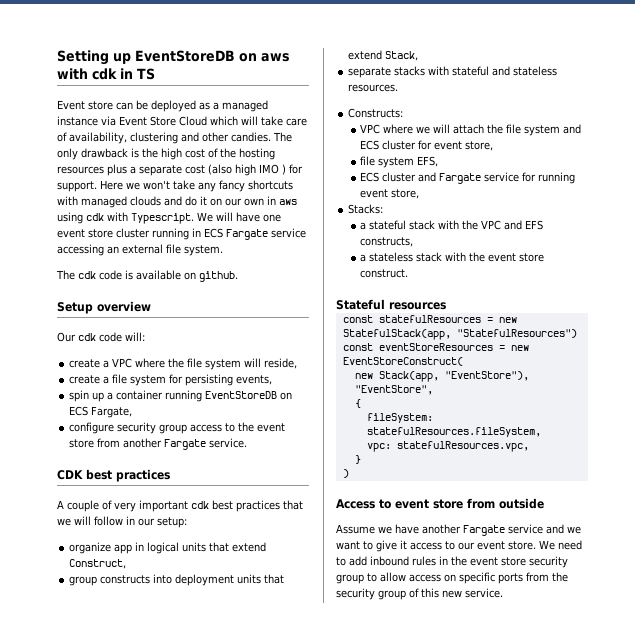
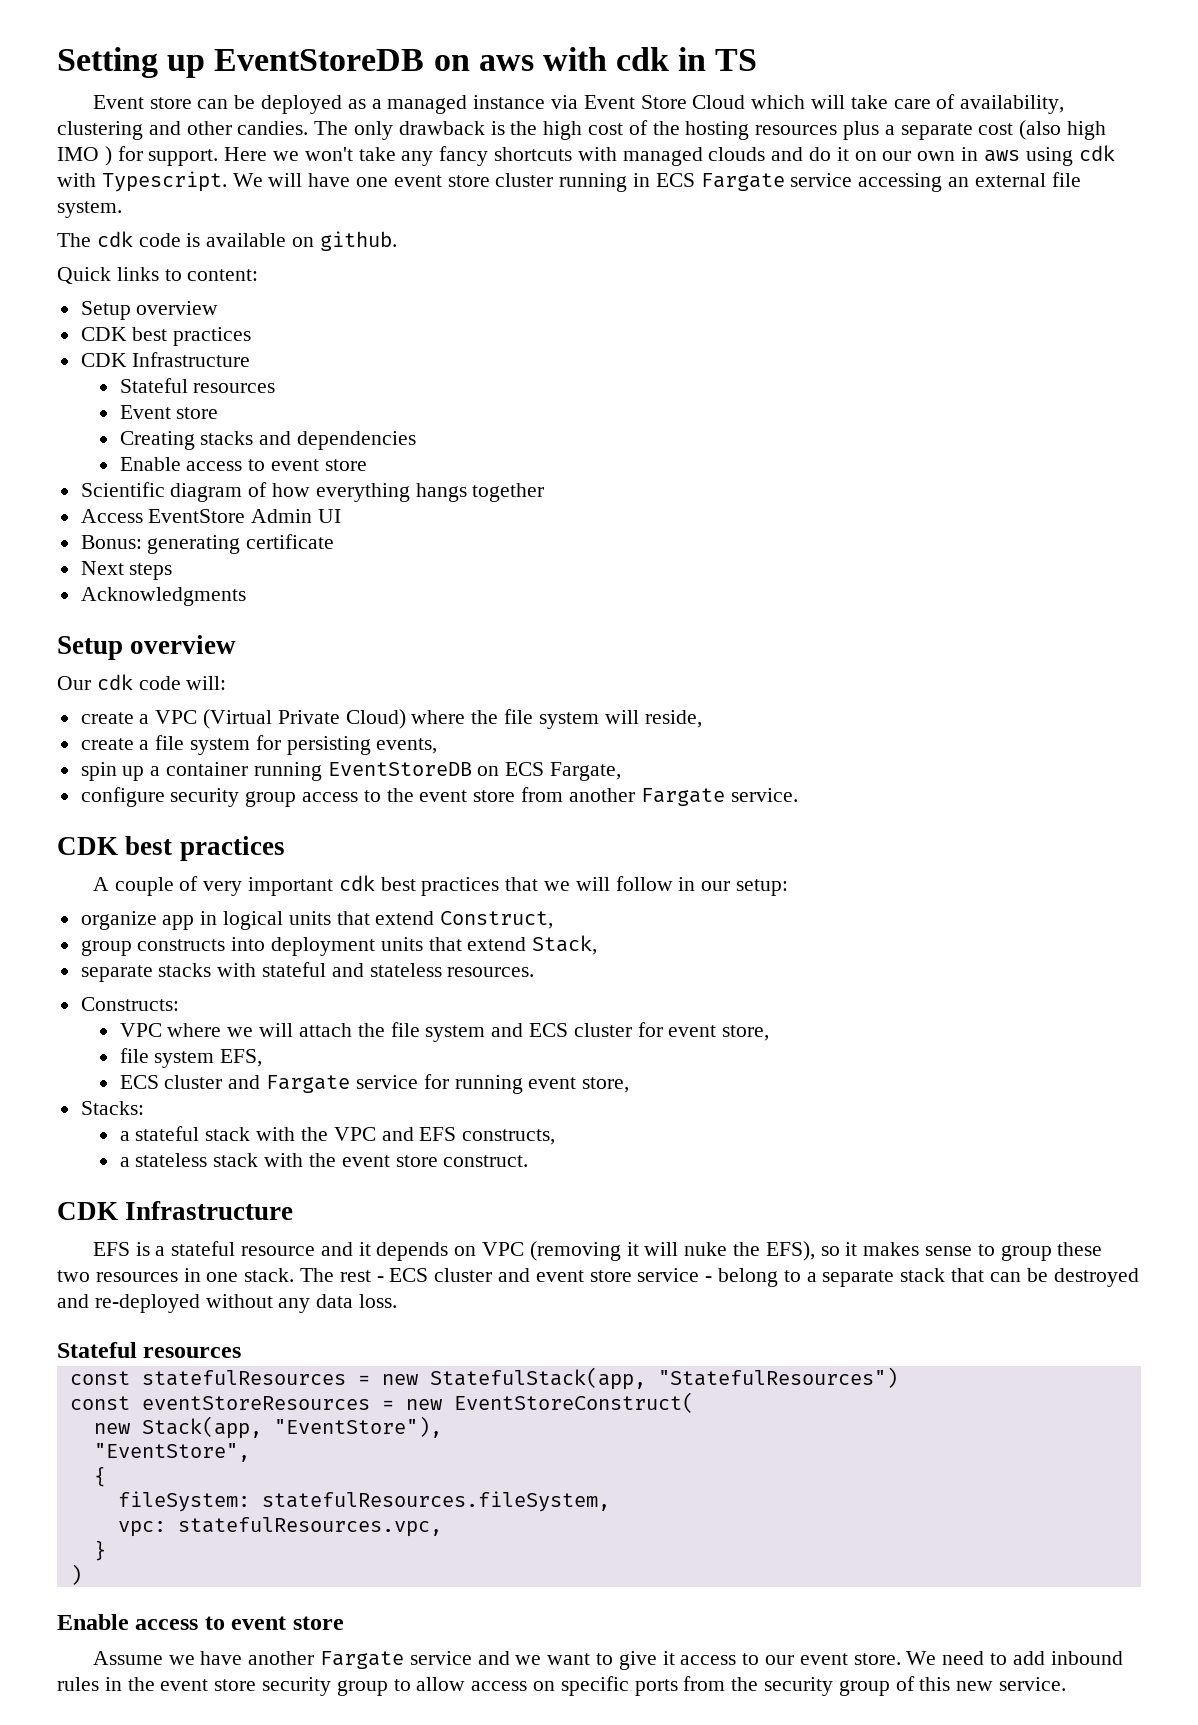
(238, 276) none -> [57,267,259,284] [80,301,219,320] [80,327,252,346] [80,352,251,367] [119,378,276,393] [119,405,219,419] [119,431,417,450] [119,457,367,471] [80,482,545,502] [80,509,342,523] [80,534,335,554] [80,561,173,580] [80,587,246,606] // Quick links to content: // Setup overview // CDK best practices // CDK Infrastructure // Stateful resources // Event store // Creating stacks and dependencies // Enable access to event store // Scientific diagram of how everything hangs together // Access EventStore Admin UI // Bonus: generating certificate // Next steps // Acknowledgments
(133, 363) none -> [203,709,406,729] (Virtual Private Cloud)
(409, 273) none -> [57,1201,294,1220] [92,1241,1103,1261] [57,1268,1139,1287] [57,1294,398,1313] // CDK Infrastructure // EFS is a stateful resource and it depends on VPC (removing it will nuke the EFS), so it makes sense to group these two resources in one stack. The rest - ECS cluster and event store service - belong to a separate stack that can be destroyed and re-deployed without any data loss.
[336,498,544,509] Access to event store from outside -> [57,1614,344,1630] Enable access to event store

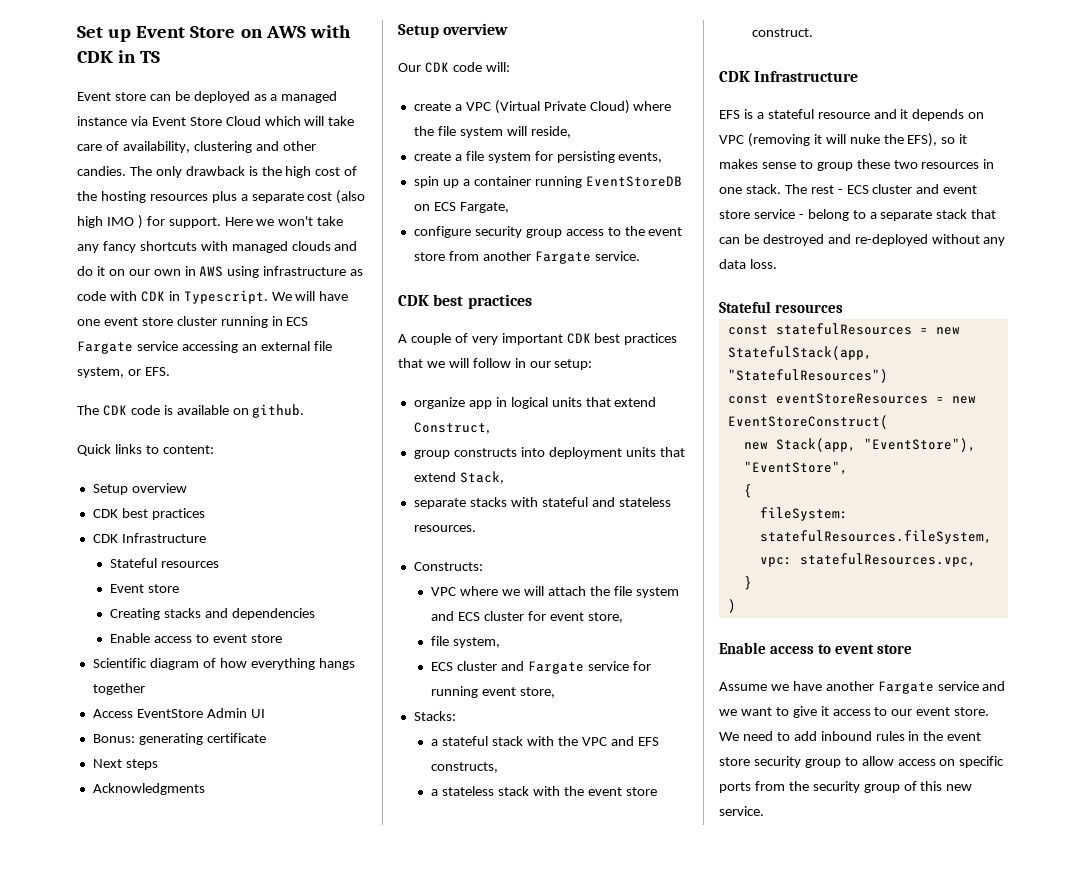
[57,47,670,78] Setting up EventStoreDB on aws with cdk -> [77,25,351,42] [77,51,113,63] Set up Event Store on AWS with CDK
[983,145,1115,166] [57,173,96,187] aws using cdk with -> [199,266,364,278] [77,291,180,302] AWS using infrastructure as code with CDK in
[57,201,122,218] [57,231,133,247] system. // The cdk -> [77,367,170,378] [77,405,127,416] system, or EFS. // The CDK
[96,674,133,690] cdk -> [424,62,449,73] CDK
[338,875,375,891] cdk -> [566,333,591,344] CDK
[154,1049,263,1068] system EFS, -> [453,637,501,648] system,

